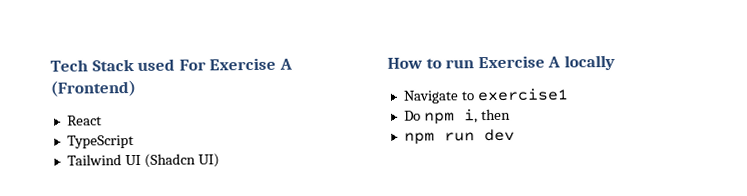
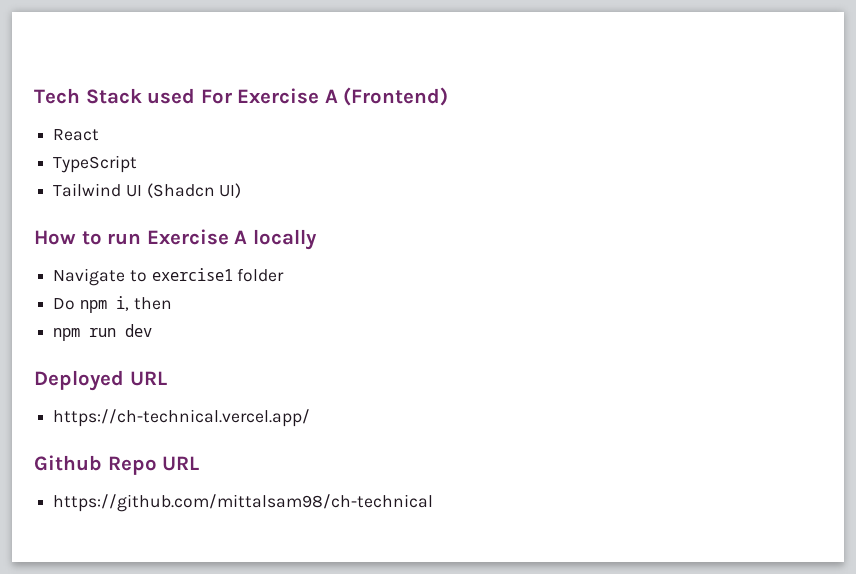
(569, 95) none -> [237,268,285,282] folder
(515, 135) none -> [34,370,167,391] [53,409,311,427] [34,455,200,475] [53,494,434,512] // Deployed URL // https://ch-technical.vercel.app/ // Github Repo URL // https://github.com/mittalsam98/ch-technical

